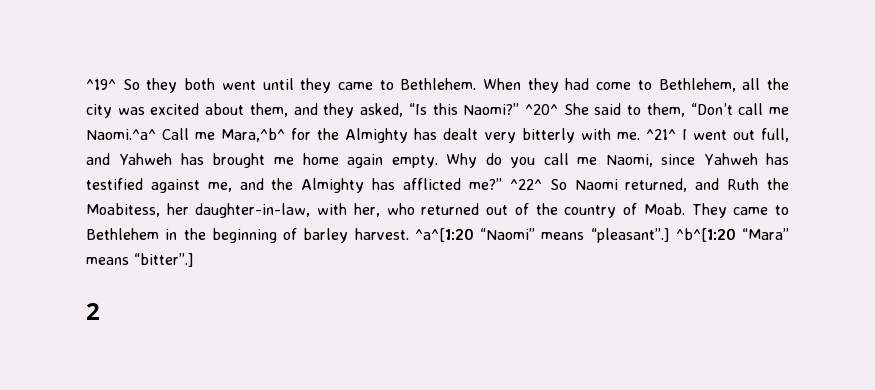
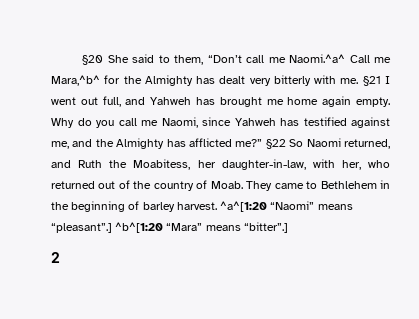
[86,78,790,93] [86,103,558,118] ^19^ So they both went until they came to Bethlehem. When they had come to Bethlehem, all the city was excited about them, and they asked, “Is this Naomi?” ^20^ -> [82,55,104,65] §20
[645,129,676,140] ^21^ -> [362,76,381,86] §21
[509,179,542,190] ^22^ -> [265,139,286,149] §22

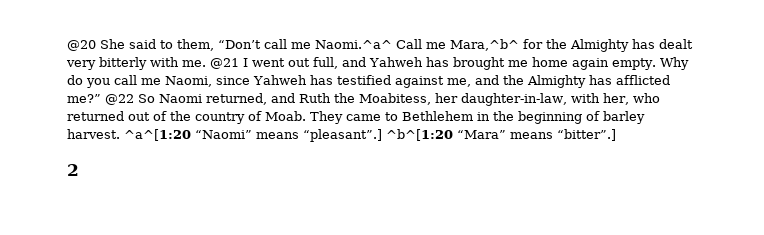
[82,55,104,65] §20 -> [67,40,96,51] @20
[362,76,381,86] §21 -> [210,58,239,69] @21
[265,139,286,149] §22 -> [105,94,134,105] @22

